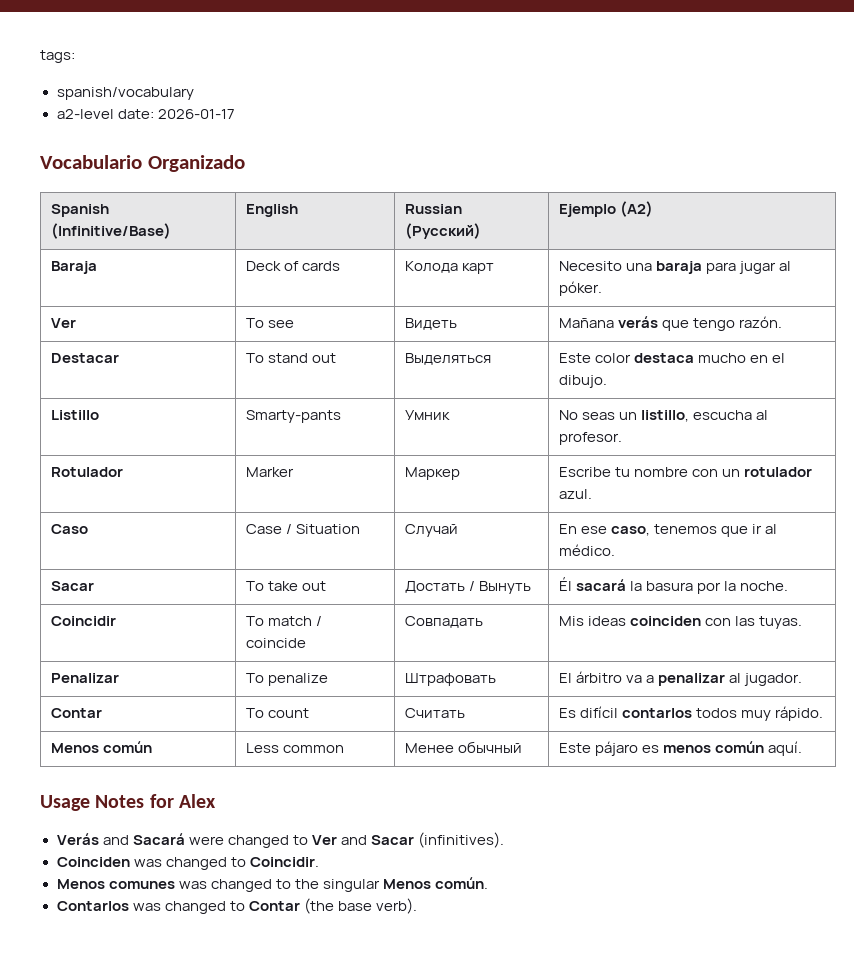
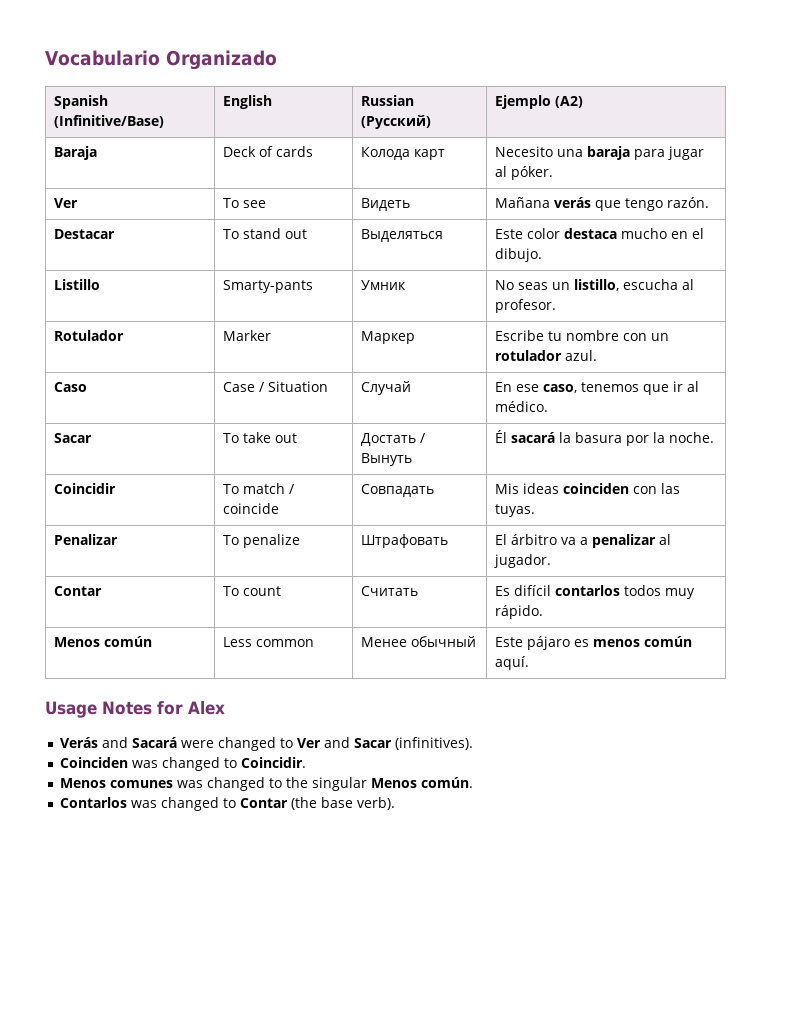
[40,50,75,63] [56,87,194,100] [56,109,235,119] tags: // spanish/vocabulary // a2-level date: 2026-01-17 // -> (45, 58) none

